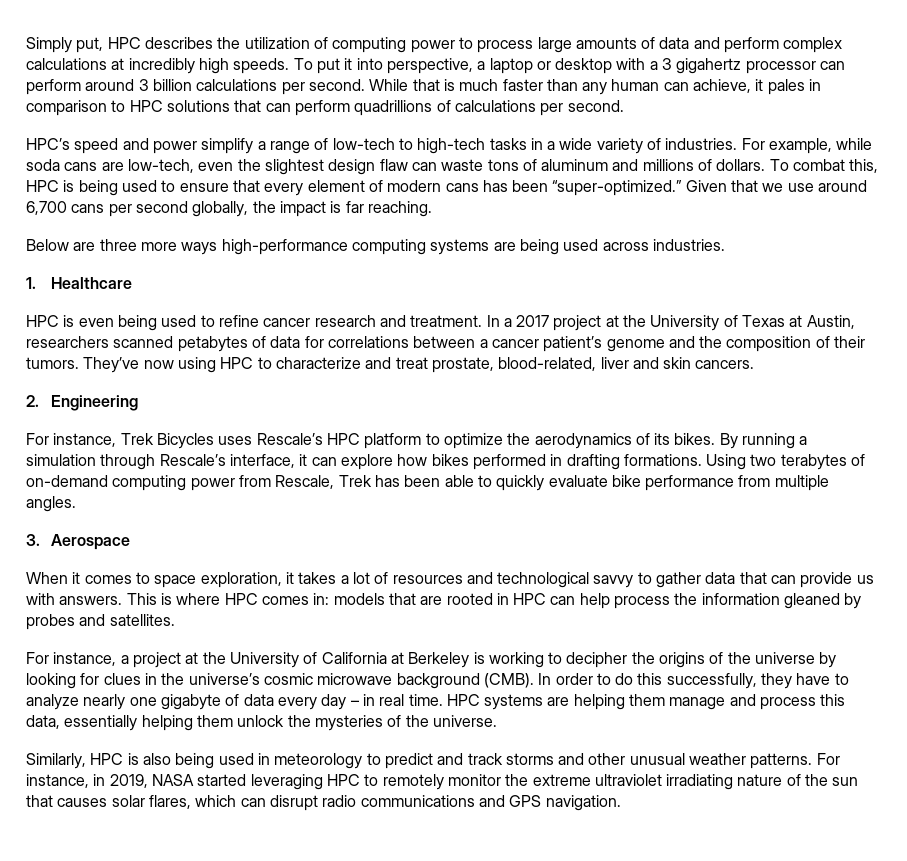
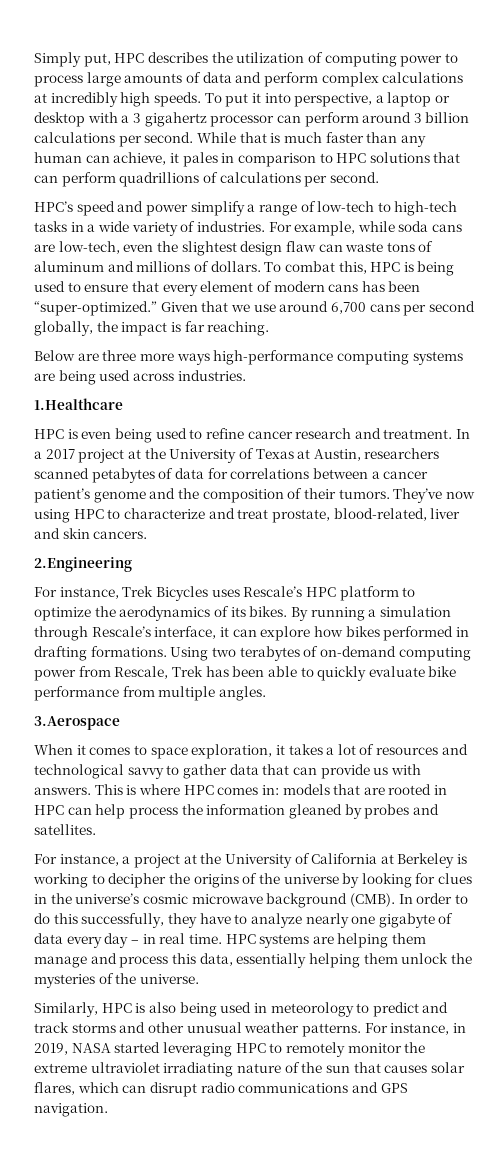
[26,277,132,289] 1. Healthcare -> [34,398,123,410] 1.Healthcare
[26,395,138,411] 2. Engineering -> [34,557,132,572] 2.Engineering
[26,534,130,550] 3. Aerospace -> [34,716,120,730] 3.Aerospace

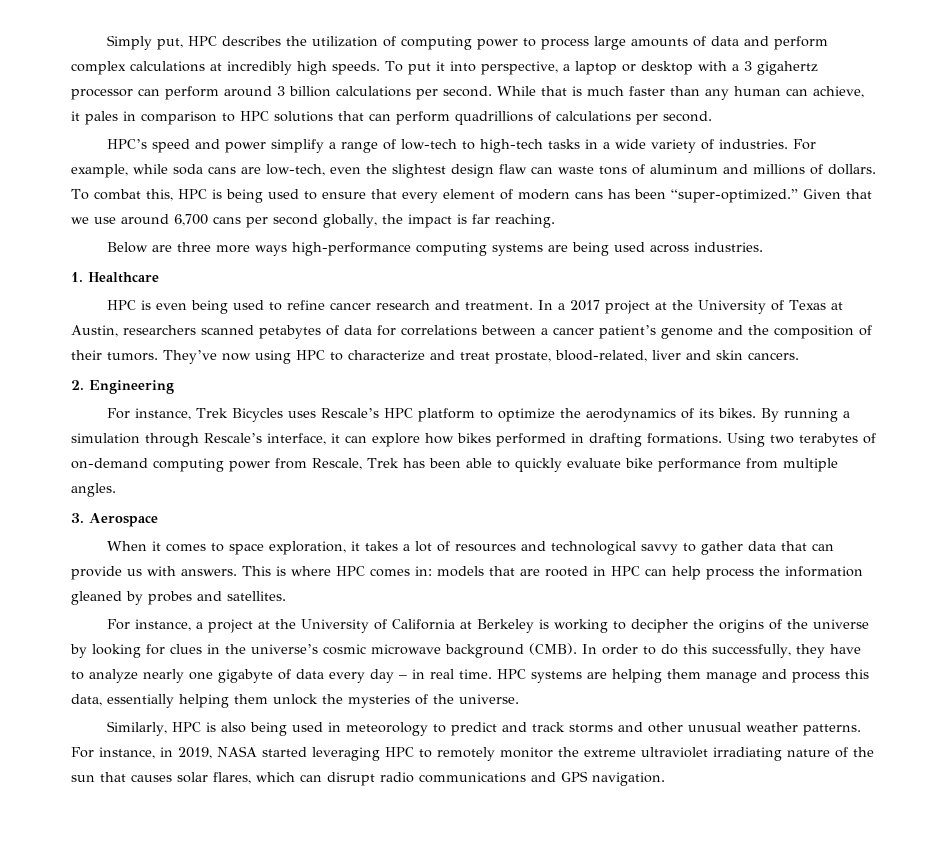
[34,398,123,410] 1.Healthcare -> [71,272,159,283] 1. Healthcare
[34,557,132,572] 2.Engineering -> [71,380,174,394] 2. Engineering
[34,716,120,730] 3.Aerospace -> [71,513,158,527] 3. Aerospace

